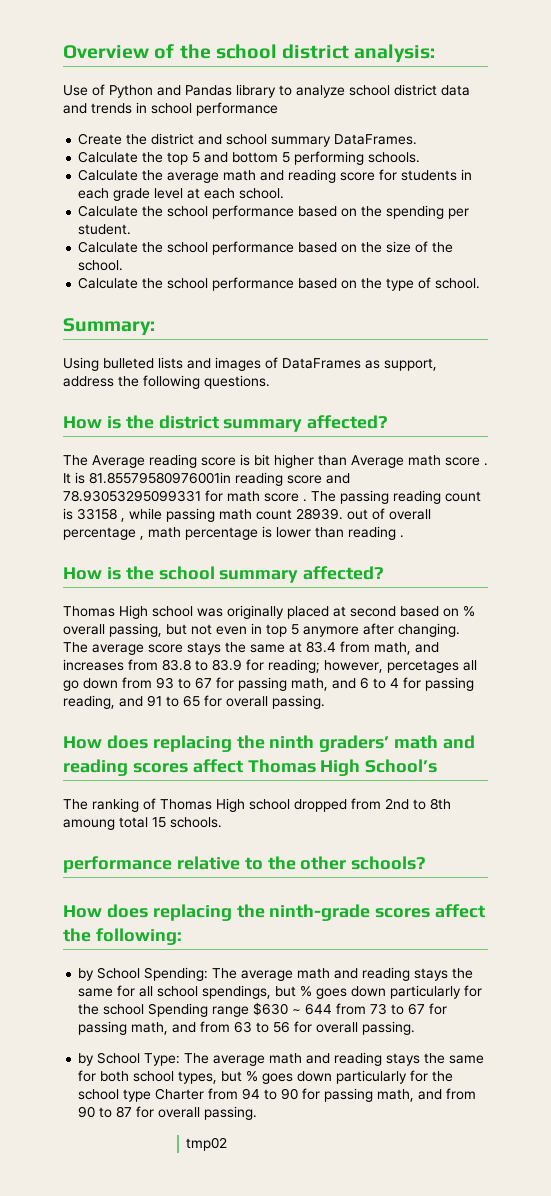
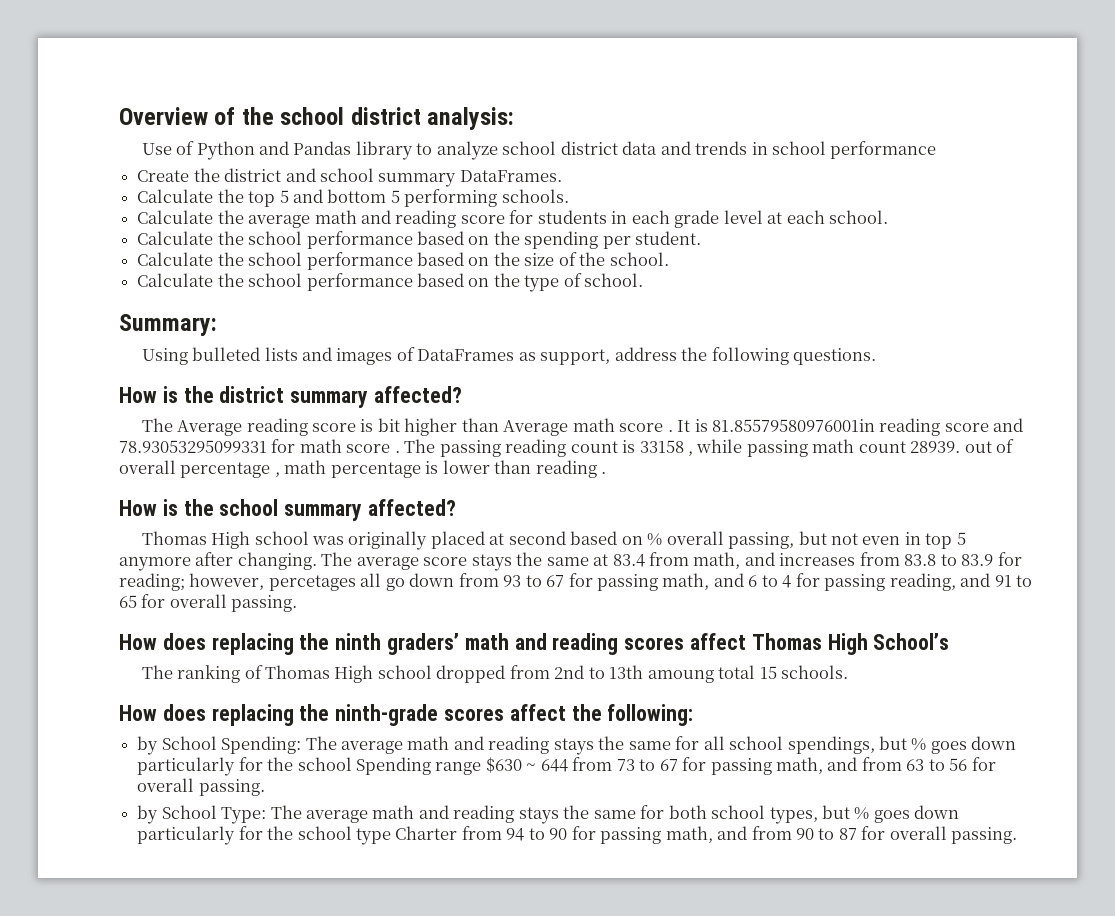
[430,798,451,810] 8th -> [609,665,644,679] 13th
[63,856,427,873] // performance relative to the other schools? -> (848, 672) none
[186,1137,228,1151] // tmp02 -> (1018, 835) none

